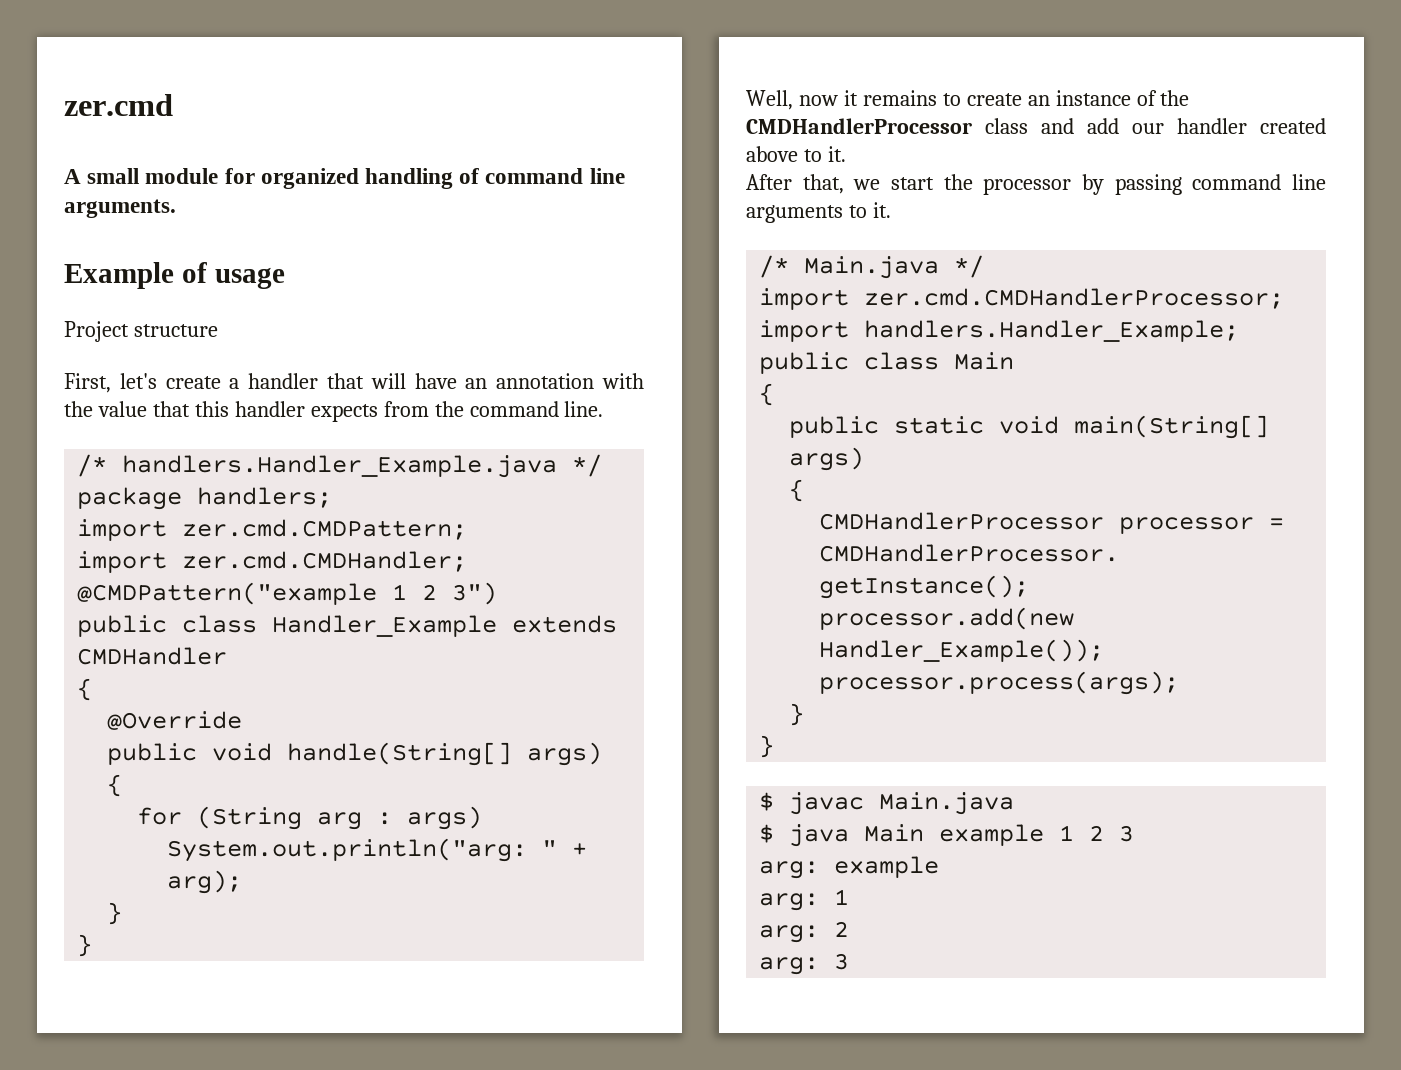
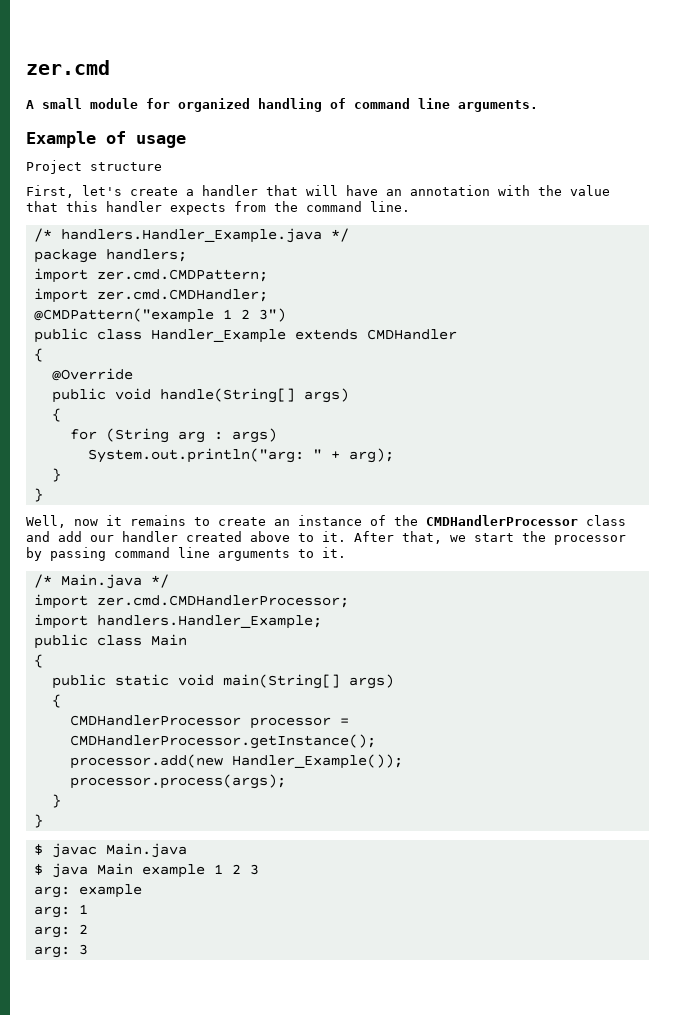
(846, 154) // -> (346, 536) none

